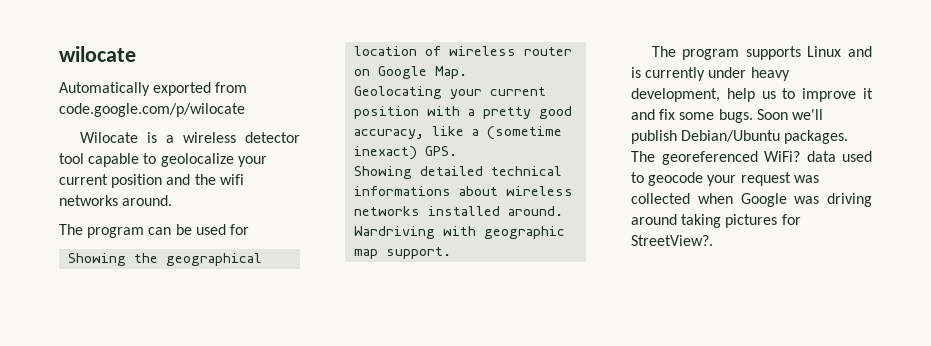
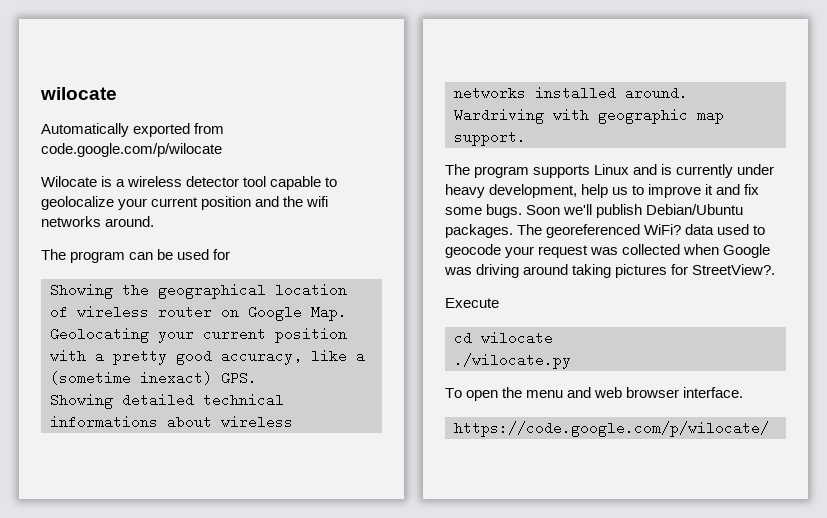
(713, 240) none -> [445,298,499,308] [454,331,553,345] [454,353,571,369] [445,387,744,401] [454,421,769,437] // Execute // cd wilocate // ./wilocate.py // To open the menu and web browser interface. // https://code.google.com/p/wilocate/

